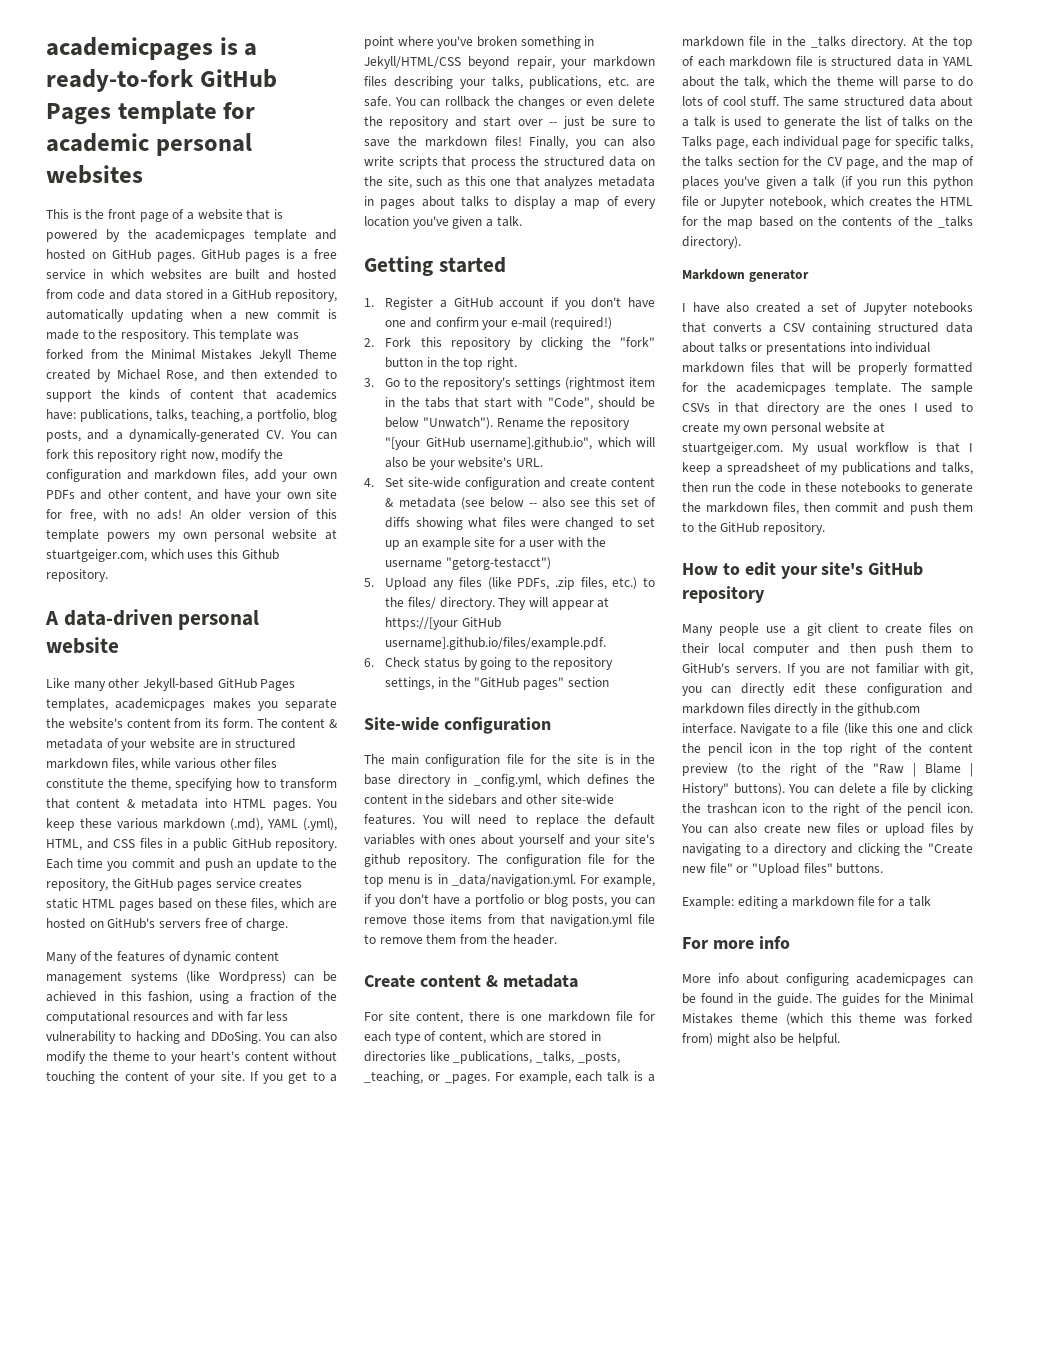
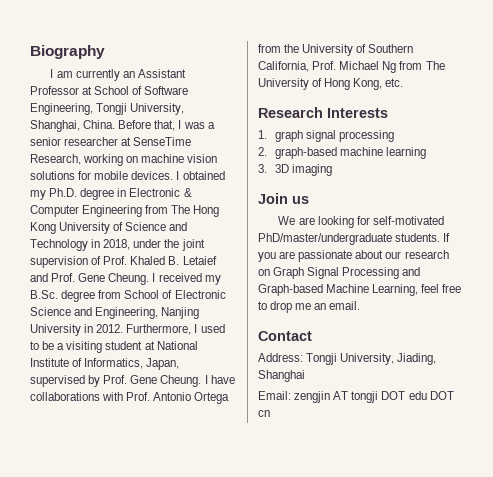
[46,37,258,61] [46,69,277,92] [46,101,256,125] [46,133,252,156] [46,165,143,184] [46,209,283,222] [46,229,337,242] [46,249,337,262] [46,269,337,280] [46,289,337,302] [46,309,337,322] [46,329,299,342] [46,349,337,362] [46,369,337,382] [46,389,337,402] [46,409,338,422] [46,429,337,442] [46,449,283,462] [46,469,337,482] [46,489,337,502] [46,509,337,522] [46,529,338,542] [46,549,279,562] [46,569,108,582] [45,609,260,630] [46,637,119,654] [46,678,296,691] [46,698,337,711] [46,718,338,729] [46,738,296,751] [46,758,278,771] [46,778,337,791] [46,798,338,811] [46,818,337,831] [46,838,337,851] [46,858,338,871] [46,878,303,891] [46,898,337,911] [46,918,288,931] [46,951,279,964] [46,971,337,984] [46,991,337,1004] [46,1011,289,1024] [46,1031,338,1044] [46,1051,338,1064] [46,1071,338,1084] [364,36,595,49] [364,56,655,69] [364,76,655,89] [364,96,655,109] [364,116,655,129] [364,136,655,149] [364,156,655,169] [364,176,655,189] [364,196,656,209] [364,216,522,229] [364,256,506,276] [364,297,655,310] [385,317,612,330] [364,337,655,350] [385,357,518,370] [364,377,655,390] [385,397,655,410] [385,417,631,430] [385,437,655,450] [385,457,544,470] [364,477,655,490] [385,497,656,510] [385,517,655,530] [385,537,606,550] [385,557,552,570] [364,577,655,590] [385,597,610,610] [385,617,502,630] [385,637,607,650] [364,657,614,670] [385,677,609,690] [364,717,551,734] [364,754,655,767] [364,774,655,787] [364,794,614,805] [364,814,655,827] [364,834,655,847] [364,854,655,867] [364,874,655,887] [364,894,655,907] [364,914,655,927] [364,934,558,945] [364,974,578,988] [364,1011,655,1024] [364,1031,601,1044] [364,1051,620,1064] [364,1071,655,1084] [682,36,973,49] [682,56,973,67] [682,76,973,89] [682,96,973,107] [682,116,973,129] [682,136,973,149] [682,156,974,169] [682,176,973,189] [682,196,973,209] [682,216,973,229] [682,236,741,249] [682,269,809,282] [682,302,973,315] [682,322,973,335] [682,342,931,355] [682,362,973,375] [682,382,973,395] [682,402,973,415] [682,422,886,435] [682,442,973,455] [682,462,973,475] [682,482,973,495] [682,502,973,515] [682,522,825,535] [682,562,924,579] [682,586,765,603] [682,623,973,636] [682,643,973,656] [682,663,973,676] [682,683,973,696] [682,703,921,716] [682,723,973,736] [682,743,973,756] [682,763,973,777] [682,783,973,796] [682,803,973,816] [681,823,974,836] [682,843,973,856] [682,863,884,876] [682,896,931,909] [682,936,790,949] [682,973,973,986] [682,993,973,1006] [682,1013,973,1026] [682,1033,840,1046] academicpages is a ready-to-fork GitHub Pages template for academic personal websites // This is the front page of a website that is powered by the academicpages template and hosted on GitHub pages. GitHub pages is a free service in which websites are built and hosted from code and data stored in a GitHub repository, automatically updating when a new commit is made to the respository. This template was forked from the Minimal Mistakes Jekyll Theme created by Michael Rose, and then extended to support the kinds of content that academics have: publications, talks, teaching, a portfolio, blog posts, and a dynamically-generated CV. You can fork this repository right now, modify the configuration and markdown files, add your own PDFs and other content, and have your own site for free, with no ads! An older version of this template powers my own personal website at stuartgeiger.com, which uses this Github repository. // A data-driven personal website // Like many other Jekyll-based GitHub Pages templates, academicpages makes you separate the website's content from its form. The content & metadata of your website are in structured markdown files, while various other files constitute the theme, specifying how to transform that content & metadata into HTML pages. You keep these various markdown (.md), YAML (.yml), HTML, and CSS files in a public GitHub repository. Each time you commit and push an update to the repository, the GitHub pages service creates static HTML pages based on these files, which are hosted on GitHub's servers free of charge. // Many of the features of dynamic content management systems (like Wordpress) can be achieved in this fashion, using a fraction of the computational resources and with far less vulnerability to hacking and DDoSing. You can also modify the theme to your heart's content without touching the content of your site. If you get to a point where you've broken something in Jekyll/HTML/CSS beyond repair, your markdown files describing your talks, publications, etc. are safe. You can rollback the changes or even delete the repository and start over -- just be sure to save the markdown files! Finally, you can also write scripts that process the structured data on the site, such as this one that analyzes metadata in pages about talks to display a map of every location you've given a talk. // Getting started // 1. Register a GitHub account if you don't have one and confirm your e-mail (required!) // 2. Fork this repository by clicking the "fork" button in the top right. // 3. Go to the repository's settings (rightmost item in the tabs that start with "Code", should be below "Unwatch"). Rename the repository "[your GitHub username].github.io", which will also be your website's URL. // 4. Set site-wide configuration and create content & metadata (see below -- also see this set of diffs showing what files were changed to set up an example site for a user with the username "getorg-testacct") // 5. Upload any files (like PDFs, .zip files, etc.) to the files/ directory. They will appear at https://[your GitHub username].github.io/files/example.pdf. // 6. Check status by going to the repository settings, in the "GitHub pages" section // Site-wide configuration // The main configuration file for the site is in the base directory in _config.yml, which defines the content in the sidebars and other site-wide features. You will need to replace the default variables with ones about yourself and your site's github repository. The configuration file for the top menu is in _data/navigation.yml. For example, if you don't have a portfolio or blog posts, you can remove those items from that navigation.yml file to remove them from the header. // Create content & metadata // For site content, there is one markdown file for each type of content, which are stored in directories like _publications, _talks, _posts, _teaching, or _pages. For example, each talk is a markdown file in the _talks directory. At the top of each markdown file is structured data in YAML about the talk, which the theme will parse to do lots of cool stuff. The same structured data about a talk is used to generate the list of talks on the Talks page, each individual page for specific talks, the talks section for the CV page, and the map of places you've given a talk (if you run this python file or Jupyter notebook, which creates the HTML for the map based on the contents of the _talks directory). // Markdown generator // I have also created a set of Jupyter notebooks that converts a CSV containing structured data about talks or presentations into individual markdown files that will be properly formatted for the academicpages template. The sample CSVs in that directory are the ones I used to create my own personal website at stuartgeiger.com. My usual workflow is that I keep a spreadsheet of my publications and talks, then run the code in these notebooks to generate the markdown files, then commit and push them to the GitHub repository. // How to edit your site's GitHub repository // Many people use a git client to create files on their local computer and then push them to GitHub's servers. If you are not familiar with git, you can directly edit these configuration and markdown files directly in the github.com interface. Navigate to a file (like this one and click the pencil icon in the top right of the content preview (to the right of the "Raw | Blame | History" buttons). You can delete a file by clicking the trashcan icon to the right of the pencil icon. You can also create new files or upload files by navigating to a directory and clicking the "Create new file" or "Upload files" buttons. // Example: editing a markdown file for a talk // For more info // More info about configuring academicpages can be found in the guide. The guides for the Minimal Mistakes theme (which this theme was forked from) might also be helpful. -> [30,45,105,59] [50,69,186,81] [30,86,189,95] [30,103,185,115] [30,120,215,132] [30,137,192,146] [30,154,218,166] [30,171,225,180] [30,188,192,200] [30,205,220,217] [30,222,188,234] [30,239,205,251] [30,256,217,268] [30,273,221,285] [30,290,226,302] [30,307,200,319] [30,324,225,336] [30,341,198,353] [30,358,180,370] [30,375,235,387] [30,392,230,404] [258,44,414,56] [258,61,445,73] [258,78,404,90] [258,107,388,118] [258,130,395,142] [258,147,427,159] [258,164,333,176] [258,193,309,204] [278,216,444,228] [258,233,451,245] [258,250,449,262] [258,267,421,279] [258,284,462,296] [258,301,361,313] [258,331,312,341] [258,353,437,365] [258,370,305,382] [258,391,454,403] [258,410,270,417] Biography // I am currently an Assistant Professor at School of Software Engineering, Tongji University, Shanghai, China. Before that, I was a senior researcher at SenseTime Research, working on machine vision solutions for mobile devices. I obtained my Ph.D. degree in Electronic & Computer Engineering from The Hong Kong University of Science and Technology in 2018, under the joint supervision of Prof. Khaled B. Letaief and Prof. Gene Cheung. I received my B.Sc. degree from School of Electronic Science and Engineering, Nanjing University in 2012. Furthermore, I used to be a visiting student at National Institute of Informatics, Japan, supervised by Prof. Gene Cheung. I have collaborations with Prof. Antonio Ortega from the University of Southern California, Prof. Michael Ng from The University of Hong Kong, etc. // Research Interests // 1. graph signal processing // 2. graph-based machine learning // 3. 3D imaging // Join us // We are looking for self-motivated PhD/master/undergraduate students. If you are passionate about our research on Graph Signal Processing and Graph-based Machine Learning, feel free to drop me an email. // Contact // Address: Tongji University, Jiading, Shanghai // Email: zengjin AT tongji DOT edu DOT cn

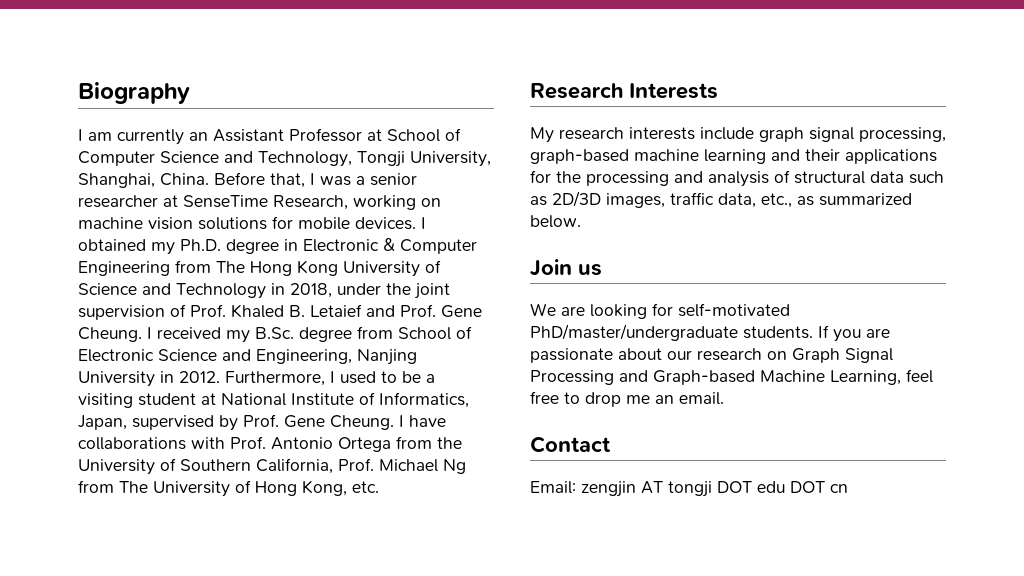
[144,86,189,95] [30,103,93,115] Software Engineering, -> [78,151,352,167] Computer Science and Technology,
[258,130,395,142] [258,147,427,159] [258,164,333,176] 1. graph signal processing // 2. graph-based machine learning // 3. 3D imaging -> [530,127,946,143] [530,149,937,164] [530,170,944,187] [530,191,912,208] [530,215,581,228] My research interests include graph signal processing, graph-based machine learning and their applications for the processing and analysis of structural data such as 2D/3D images, traffic data, etc., as summarized below.
[258,353,437,365] [258,370,305,382] // Address: Tongji University, Jiading, Shanghai -> (611, 444) none

